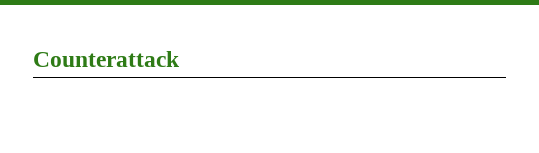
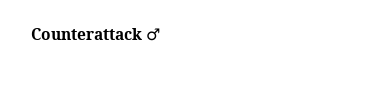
(180, 59) none -> [146,28,161,41] ♂

